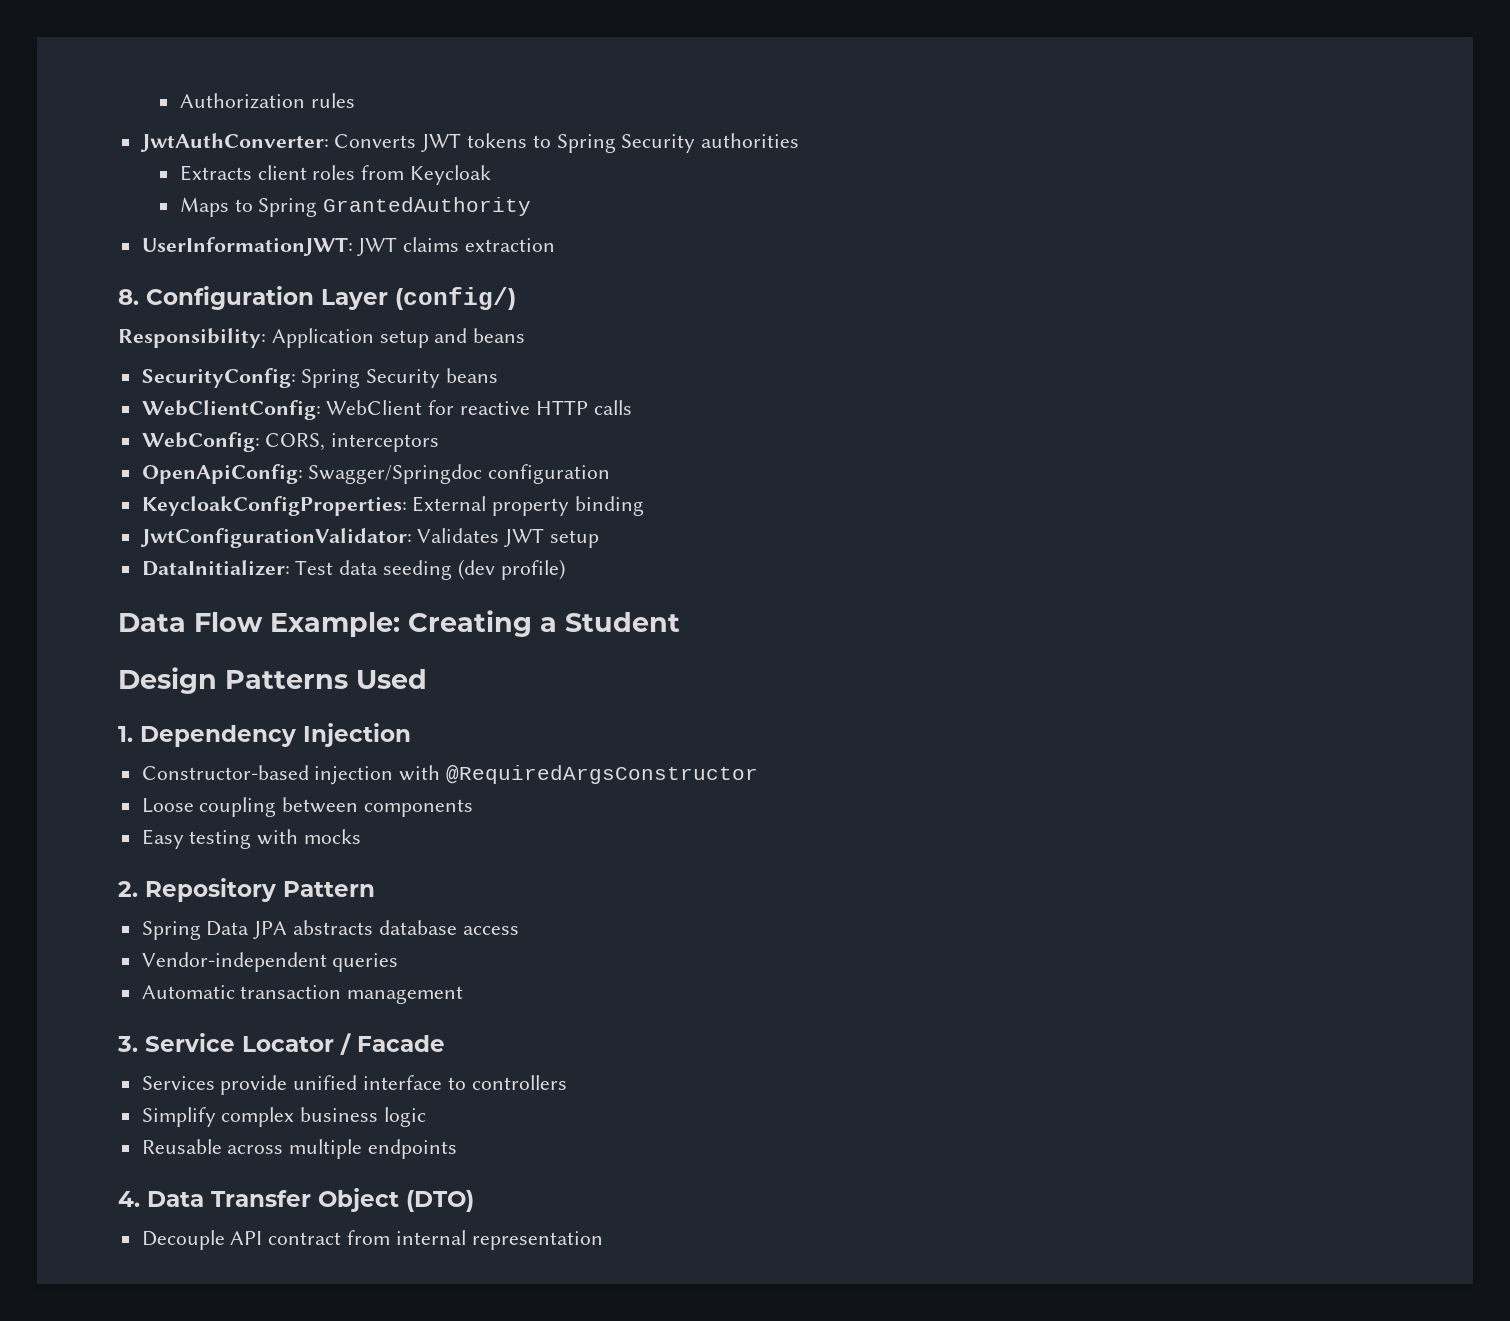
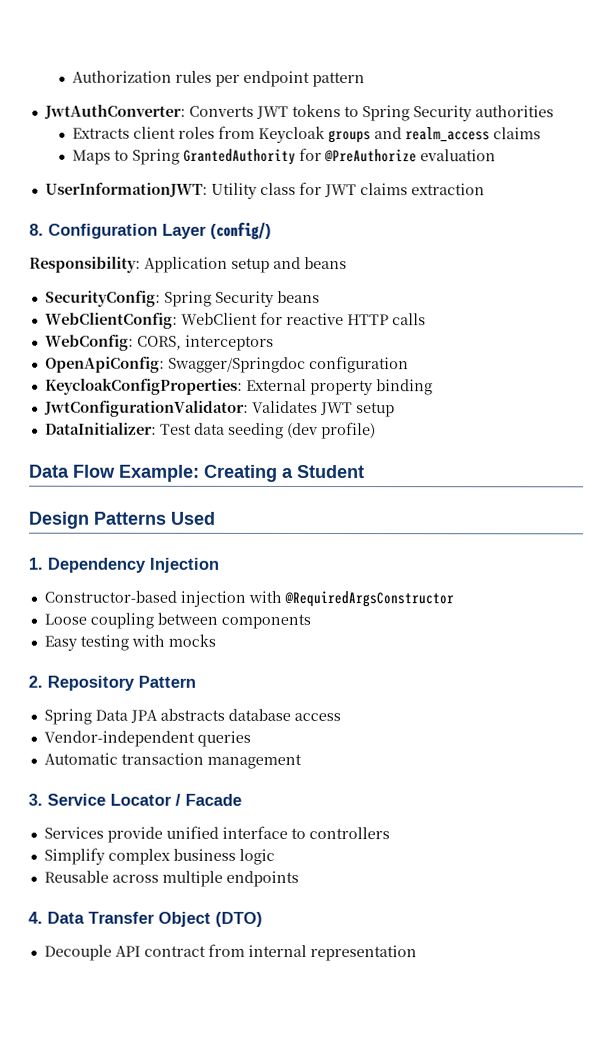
(355, 100) none -> [214,70,365,88] per endpoint pattern
(492, 175) none -> [327,127,541,144] groups and realm_access claims
[141,237,353,256] // UserInformationJWT: -> [298,147,496,163] [44,181,322,199] for @PreAuthorize evaluation // UserInformationJWT: Utility class for

